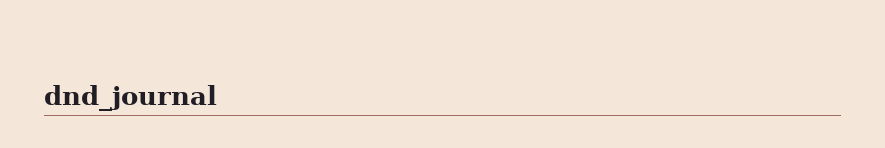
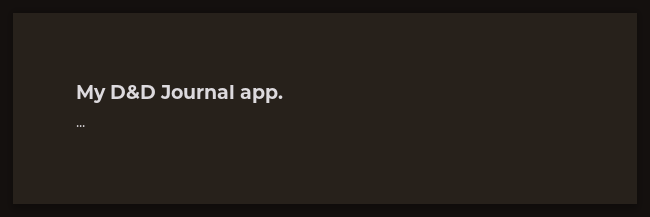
[44,85,217,111] dnd_journal -> [76,85,284,103] [76,125,85,127] My D&D Journal app. // ...

